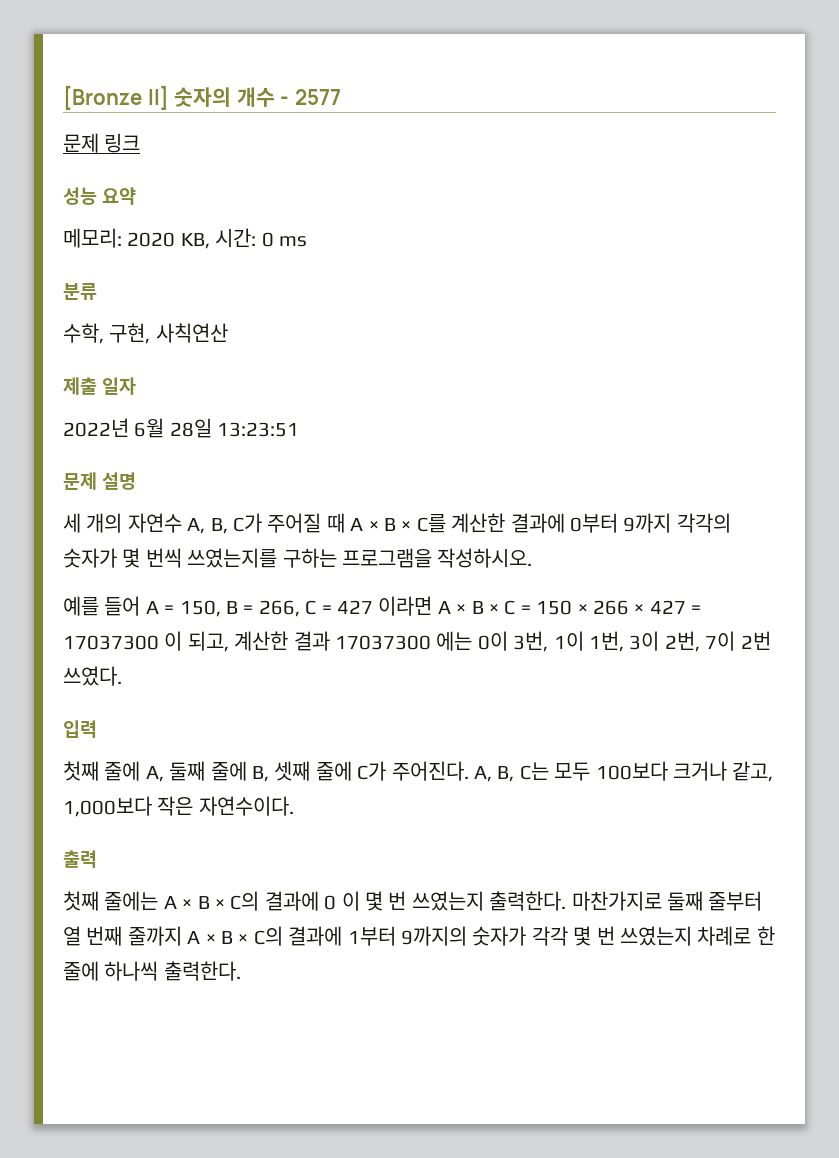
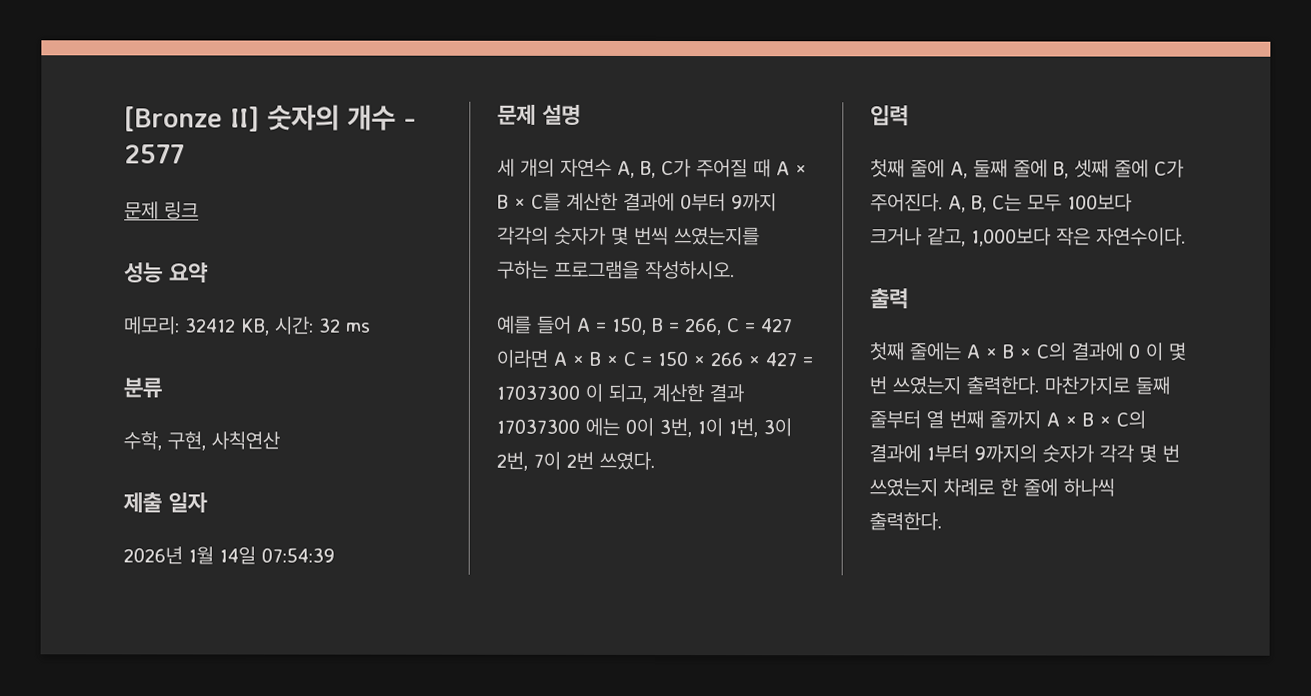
[127,232,176,247] 2020 -> [185,317,236,333] 32412
[261,232,274,247] 0 -> [319,317,341,333] 32
[63,418,300,438] 2022년 6월 28일 13:23:51 -> [123,546,335,565] 2026년 1월 14일 07:54:39

